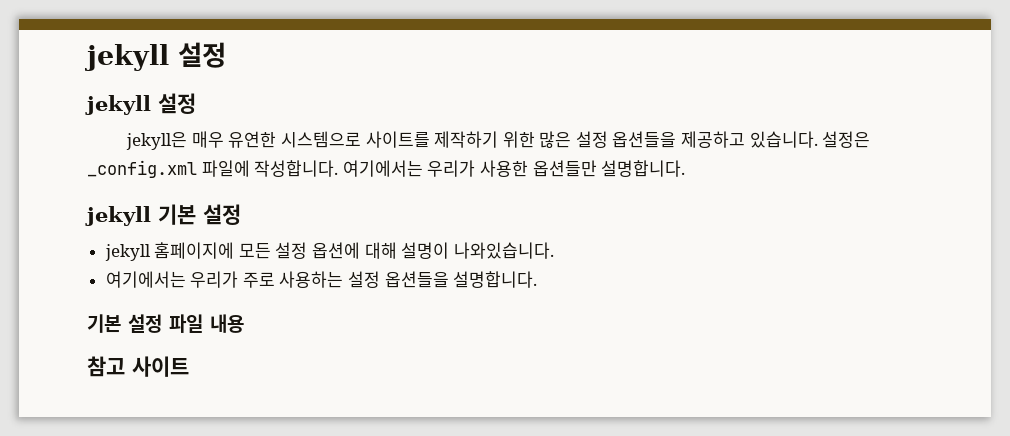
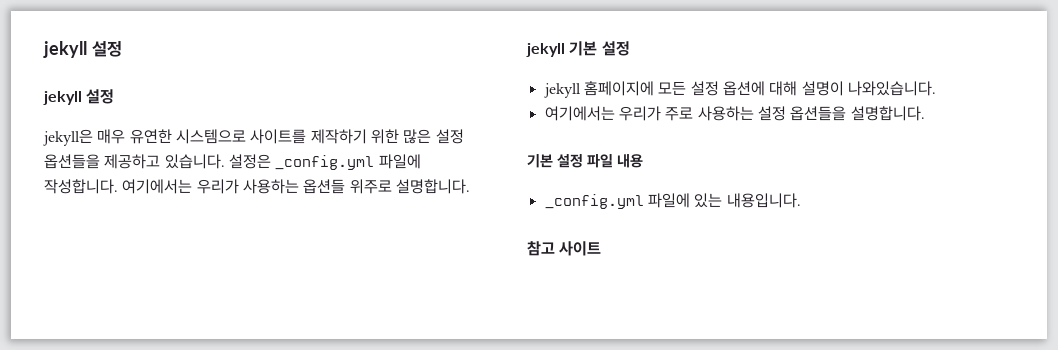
[87,160,197,178] _config.xml -> [275,155,375,170] _config.yml
[479,160,597,177] 사용한 옵션들만 -> [242,179,392,194] 사용하는 옵션들 위주로
(244, 323) none -> [544,193,801,209] // _config.yml 파일에 있는 내용입니다.

